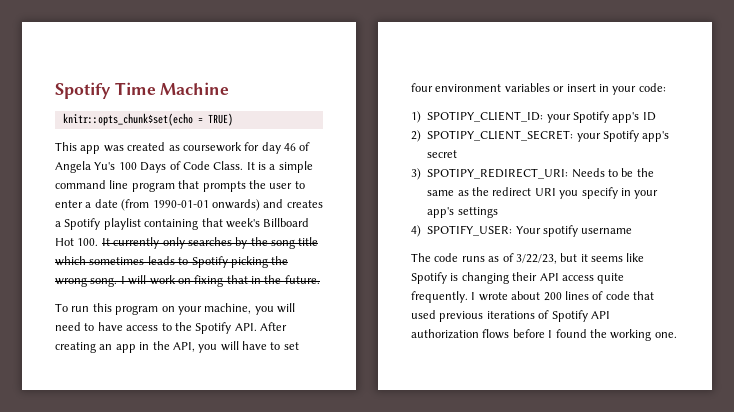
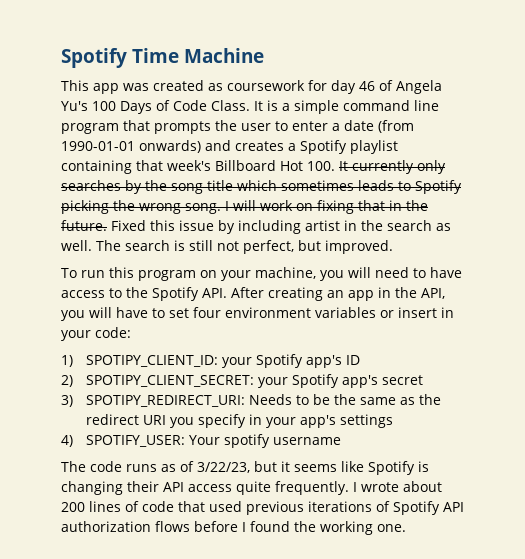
[62,113,233,126] // knitr::opts_chunk$set(echo = TRUE) -> (265, 55) none
(320, 279) none -> [111,220,451,234] [61,240,393,254] Fixed this issue by including artist in the search as well. The search is still not perfect, but improved.

